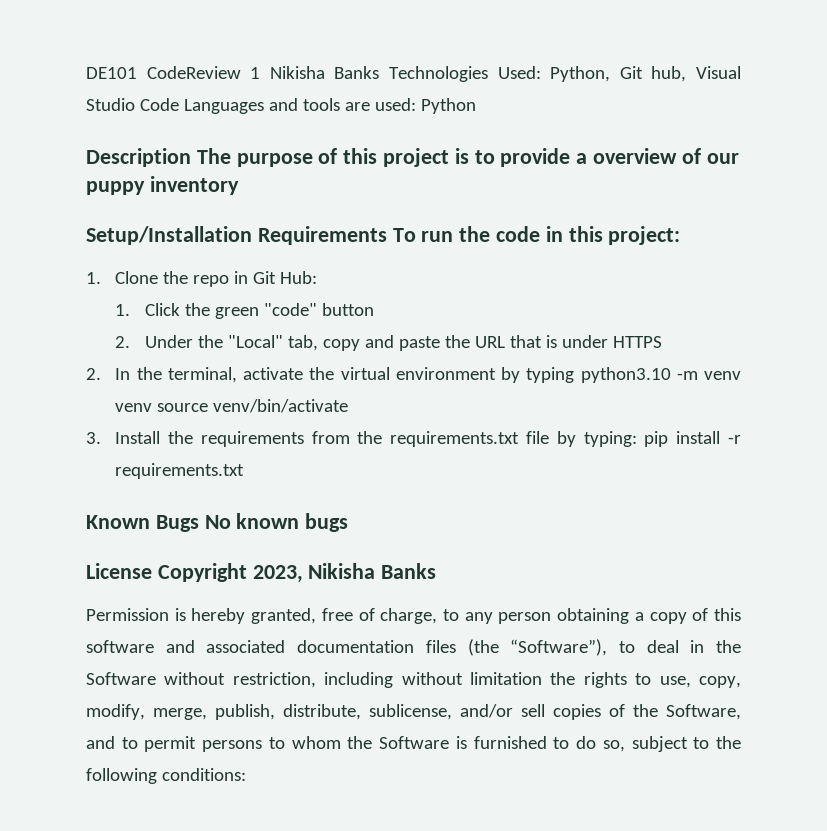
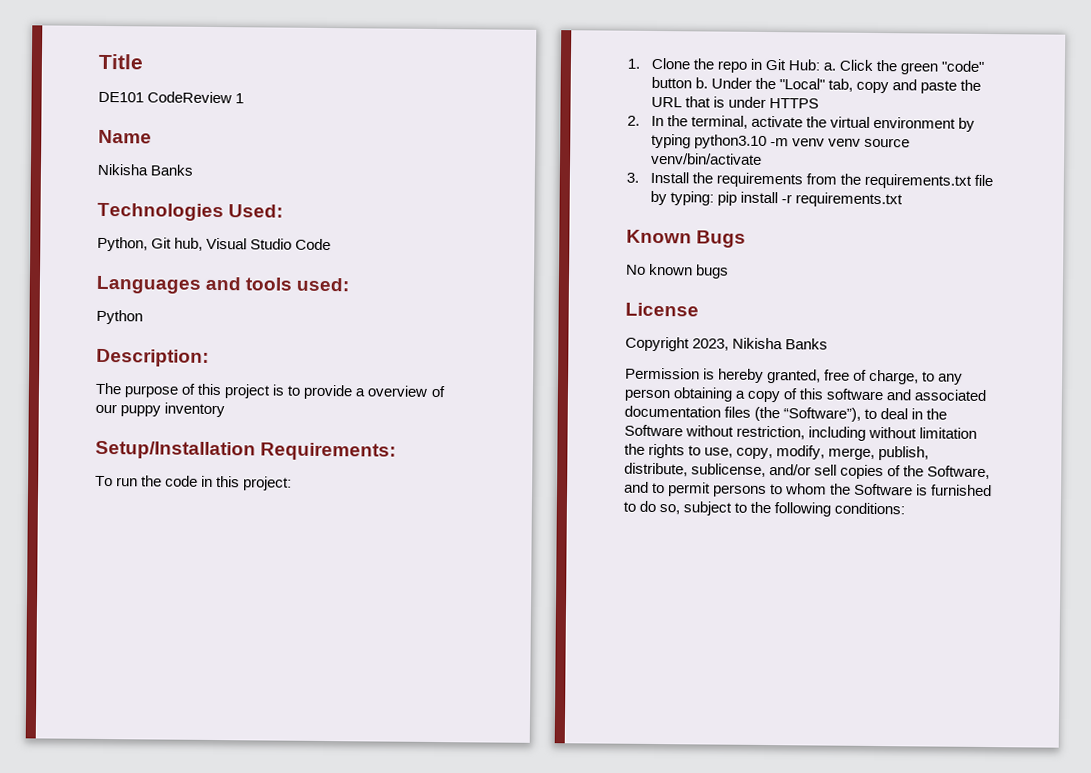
(86, 73) none -> [98,53,143,70] Title //
[269,66,380,79] Nikisha Banks -> [98,129,152,144] [97,163,194,176] // Name // Nikisha Banks //
(541, 72) none -> (284, 211) //
(179, 104) none -> (332, 244) //
[344,102,370,111] are -> (293, 284) none
(416, 104) none -> (350, 284) //
[86,148,191,167] Description -> [96,348,209,367] Description: //
[257,226,387,245] Requirements -> [260,442,397,461] Requirements: //
[115,304,131,316] // 1. -> [823,62,837,71] a.
[115,336,131,348] // 2. -> [695,77,709,89] b.
(199, 523) none -> (747, 239) //
(152, 571) none -> (699, 309) //

